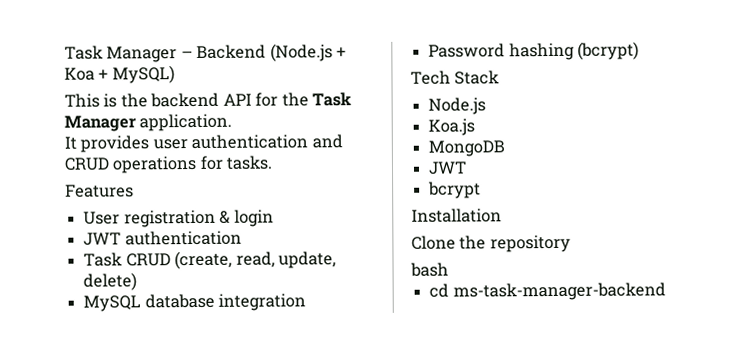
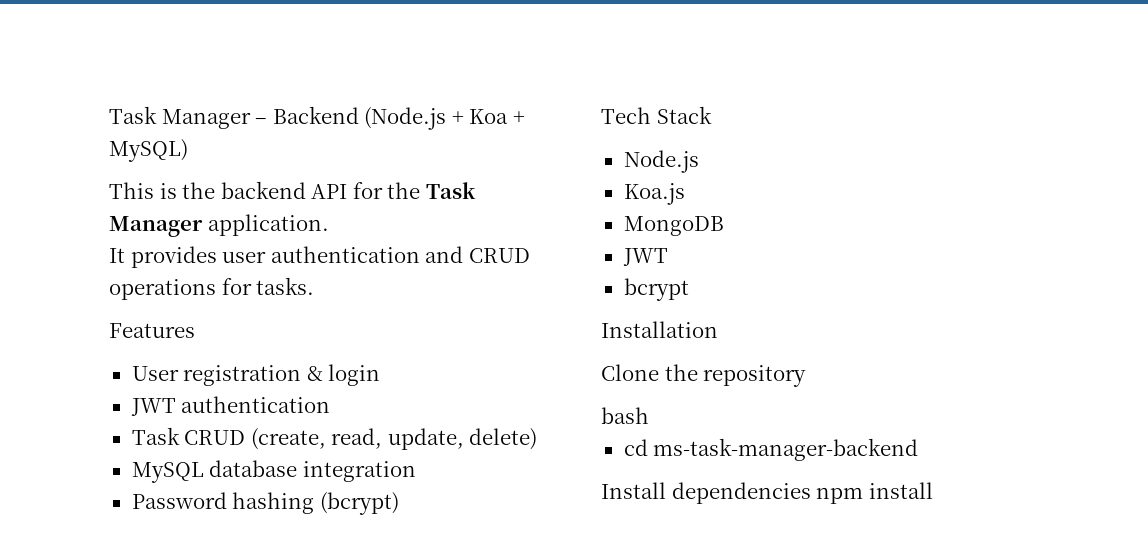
(666, 291) none -> [601,482,933,504] // Install dependencies npm install

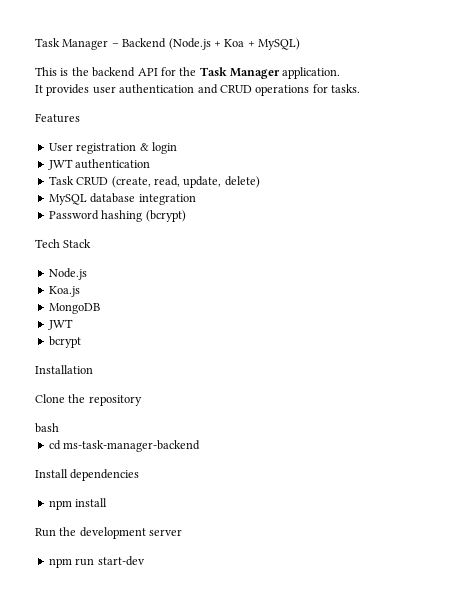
(811, 493) none -> (140, 475) //
(933, 490) none -> [35,527,183,539] [48,556,145,568] // Run the development server // npm run start-dev

